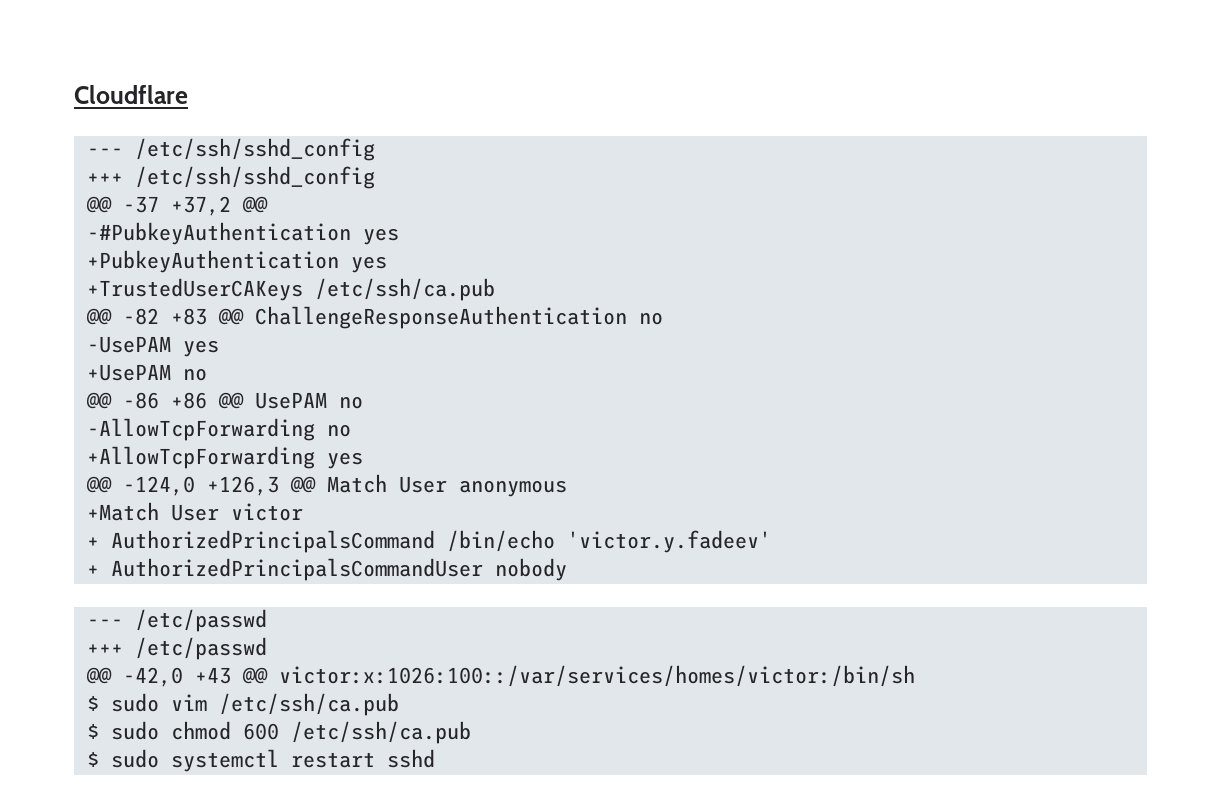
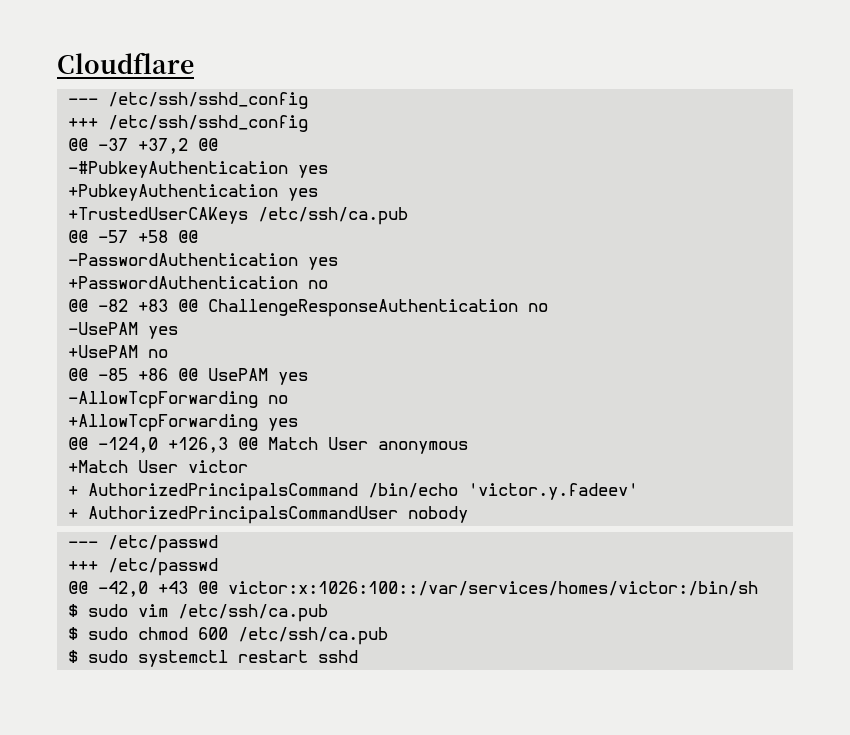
(495, 289) none -> [67,230,198,243] [67,253,338,270] [67,276,328,289] // @@ -57 +58 @@ // -PasswordAuthentication yes // +PasswordAuthentication no
[122,392,159,409] -86 -> [97,368,128,381] -85
[338,396,363,409] no -> [277,372,308,385] yes

